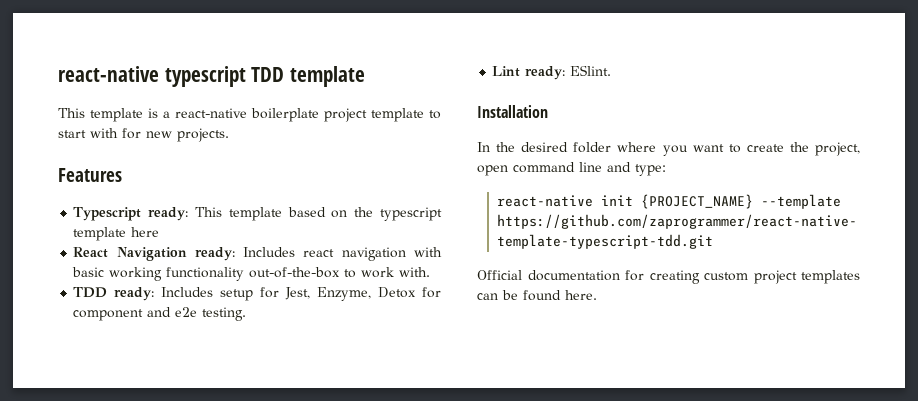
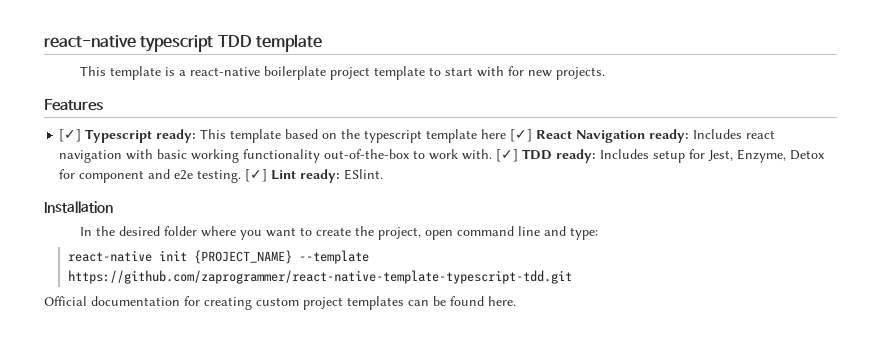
(122, 175) none -> [59,129,82,142] [✓]
(160, 232) // -> [510,129,533,142] [✓]
(431, 272) // -> [496,149,519,162] [✓]
(247, 314) // -> [245,169,268,182] [✓]

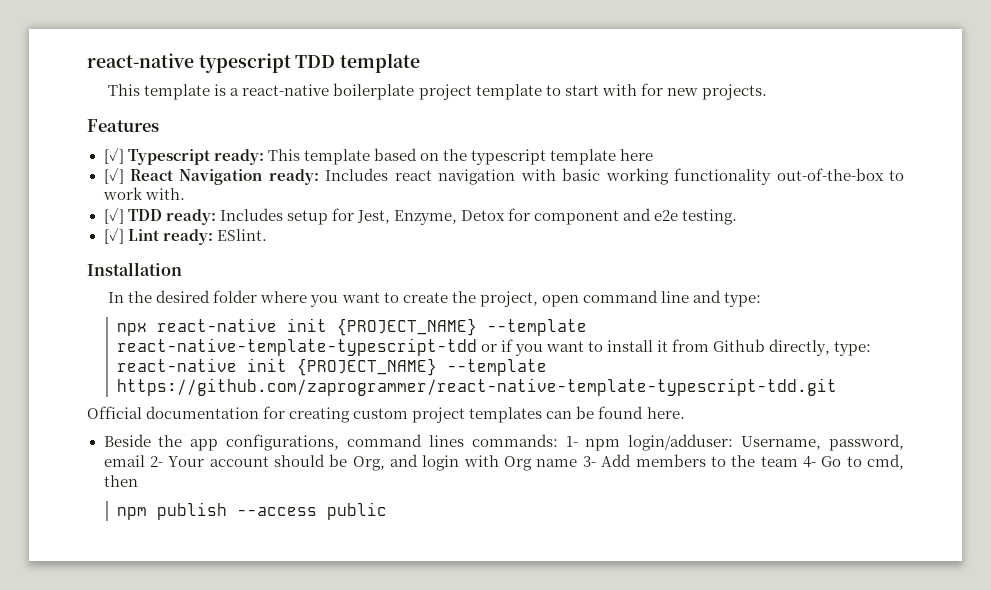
(507, 134) none -> (653, 155) //
(493, 154) none -> (185, 194) //
(242, 176) none -> (738, 217) //
(598, 233) none -> [116,318,587,336] [116,338,872,356] npx react-native init {PROJECT_NAME} --template react-native-template-typescript-tdd or if you want to install it from Github directly, type:
(516, 301) none -> [103,434,905,451] [103,454,905,471] [103,475,138,487] [116,502,387,520] // Beside the app configurations, command lines commands: 1- npm login/adduser: Username, password, email 2- Your account should be Org, and login with Org name 3- Add members to the team 4- Go to cmd, then // npm publish --access public

